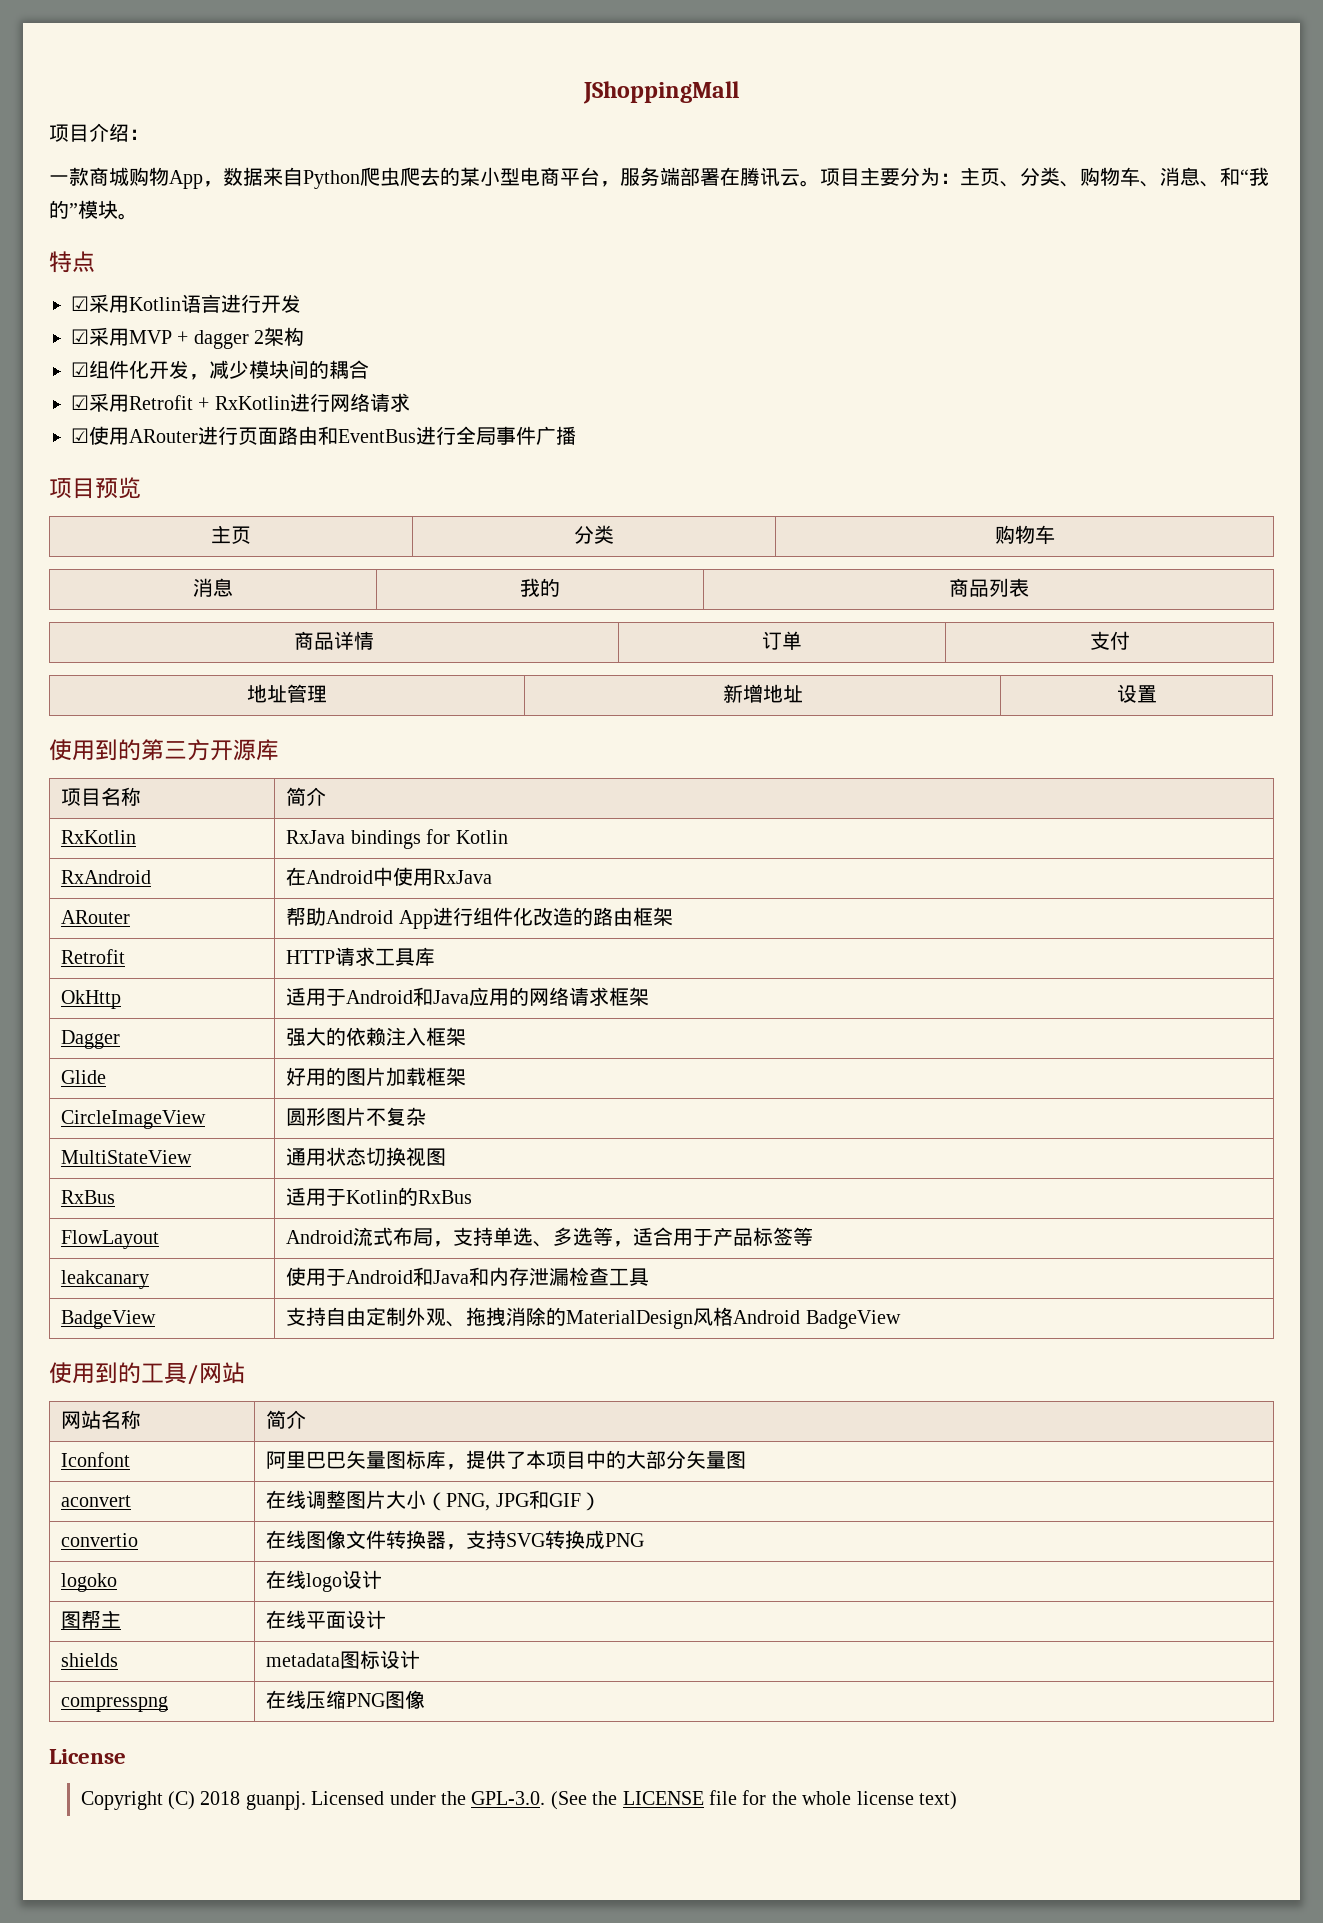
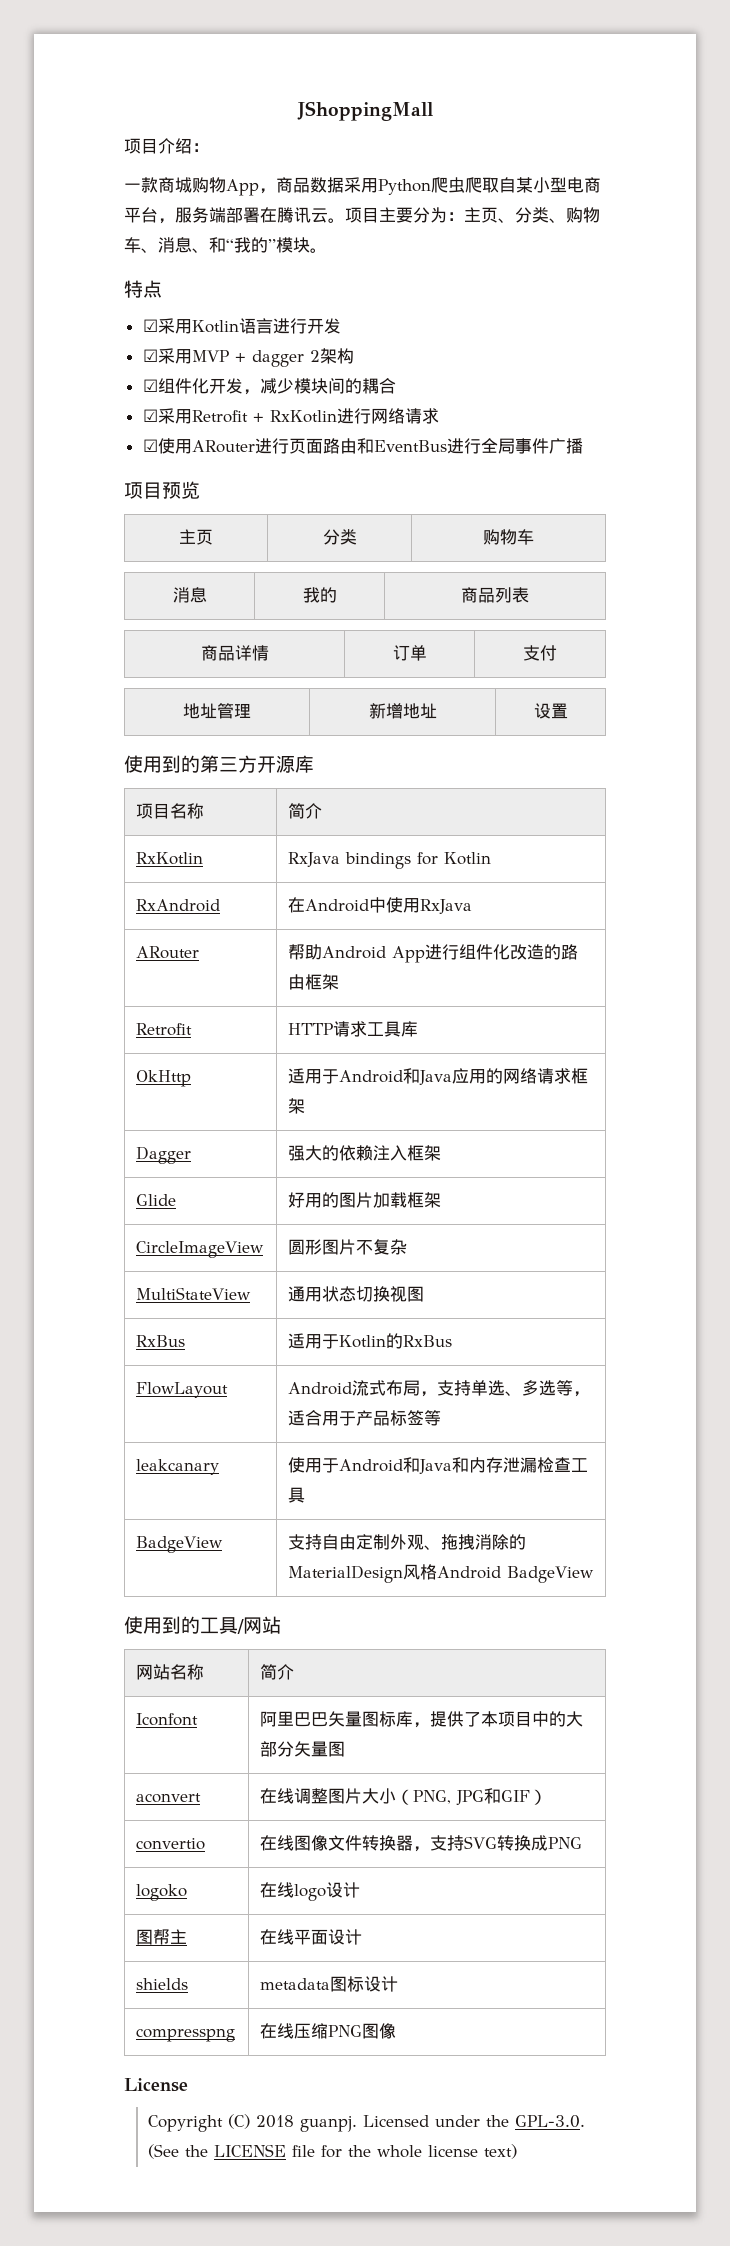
[223,167,303,186] 数据来自 -> [276,177,378,193] 商品数据采用
[420,167,460,186] 去的 -> [482,177,516,193] 取自

